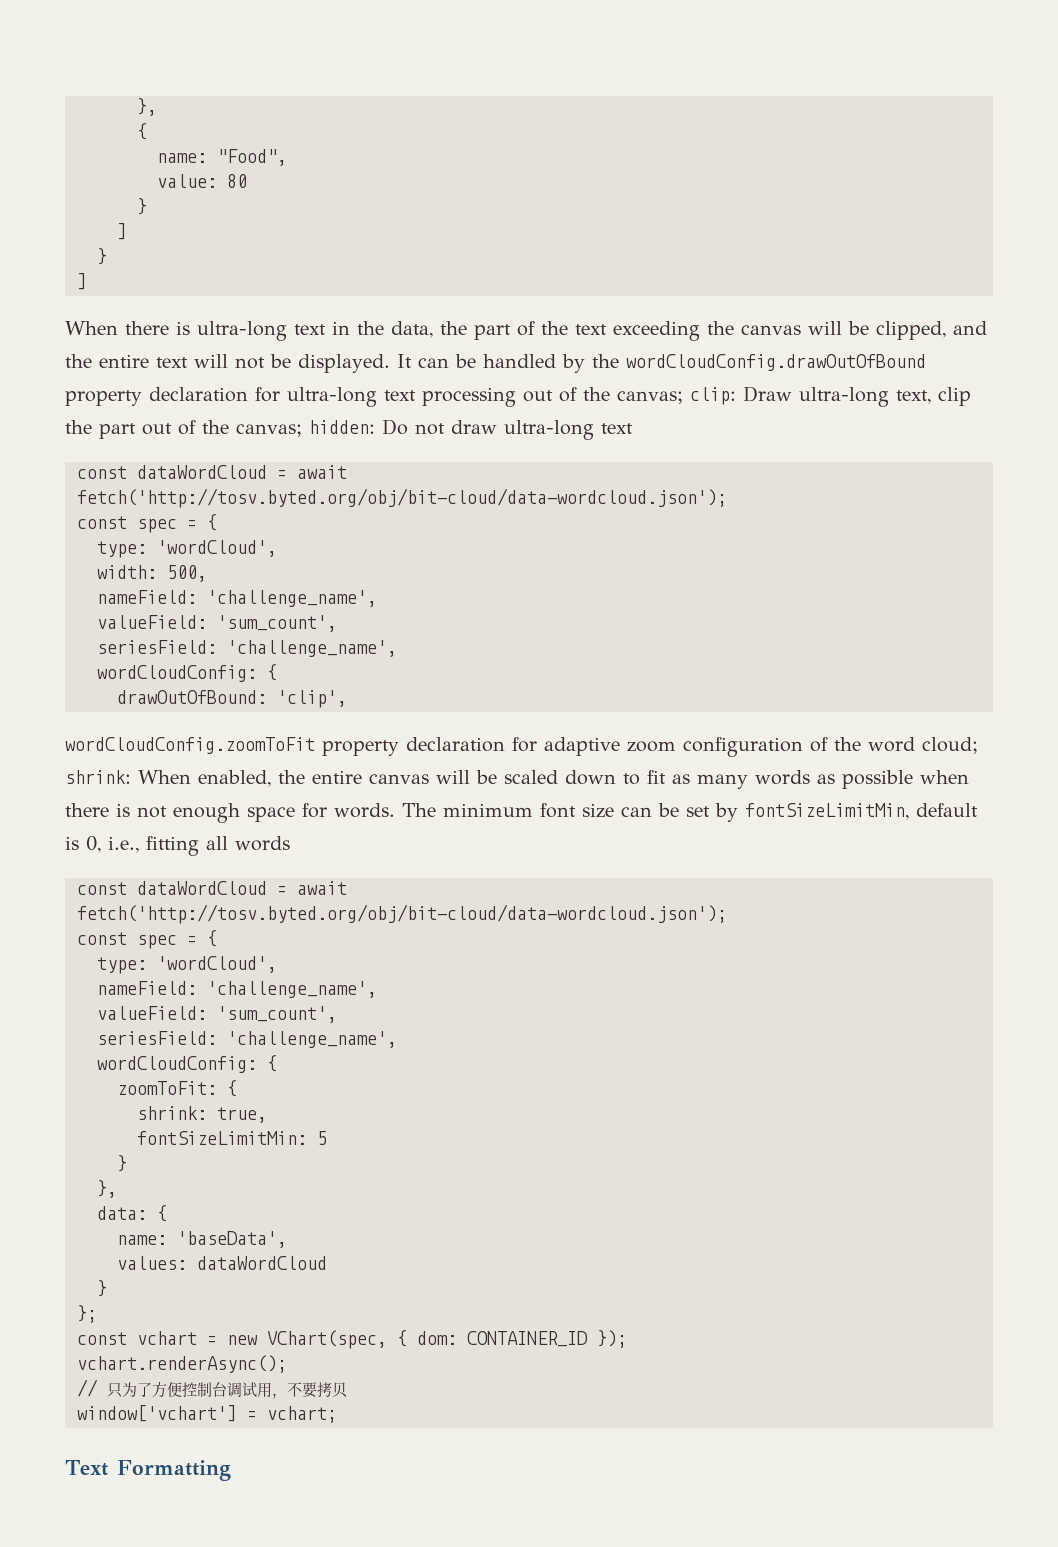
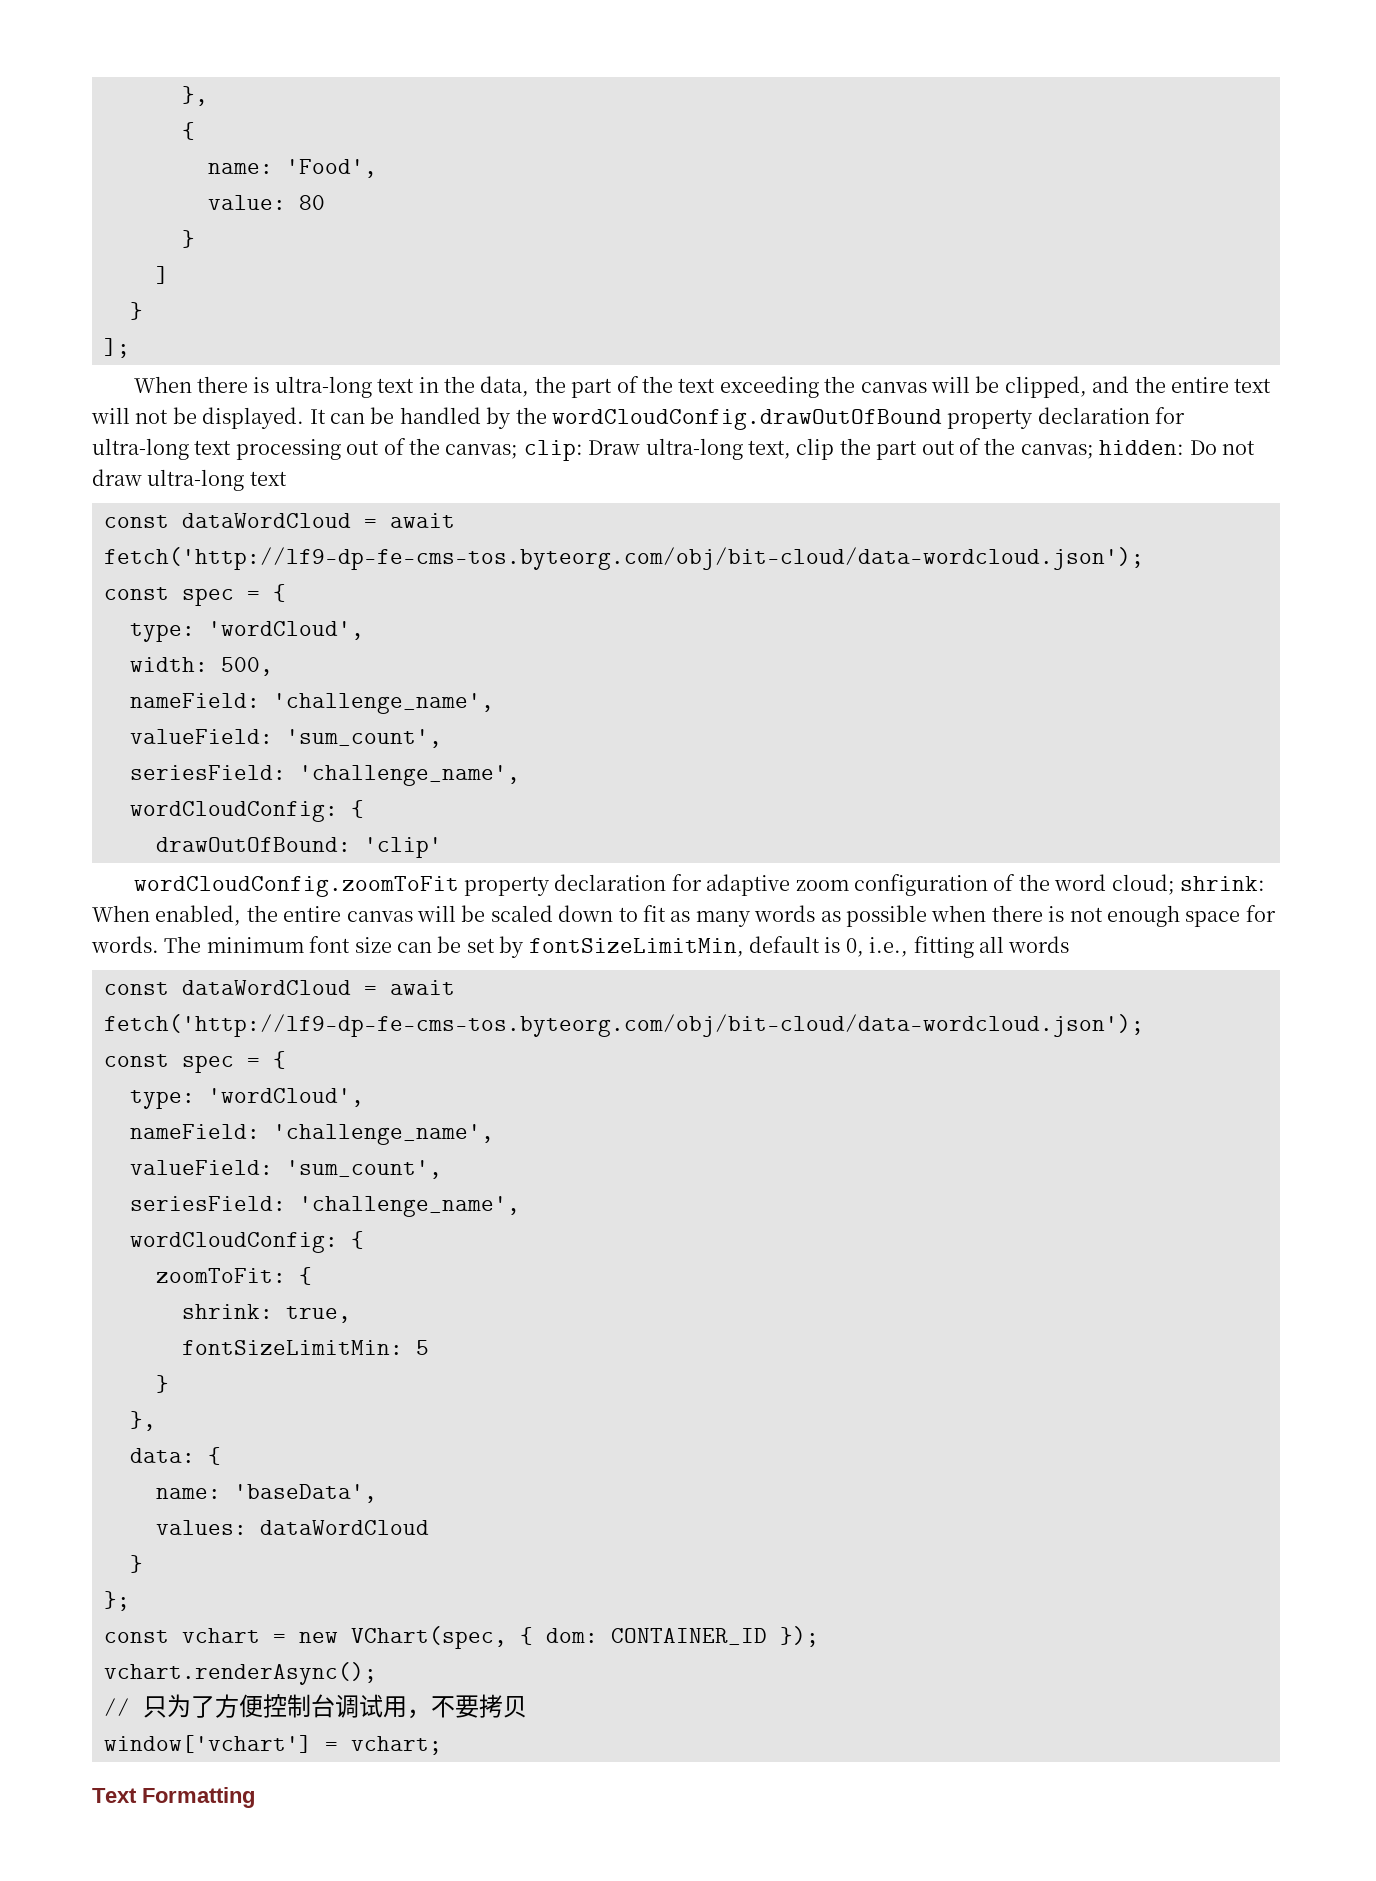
[217,149,287,166] "Food", -> [286,159,377,178] 'Food',
[77,273,87,290] ] -> [104,338,130,358] ];
[77,488,727,508] fetch('http://tosv.byted.org/obj/bit-cloud/data-wordcloud.json'); -> [104,547,1144,570] fetch('http://lf9-dp-fe-cms-tos.byteorg.com/obj/bit-cloud/data-wordcloud.json');
[277,690,347,708] 'clip', -> [364,837,442,858] 'clip'
[77,904,727,924] fetch('http://tosv.byted.org/obj/bit-cloud/data-wordcloud.json'); -> [104,1014,1144,1037] fetch('http://lf9-dp-fe-cms-tos.byteorg.com/obj/bit-cloud/data-wordcloud.json');

